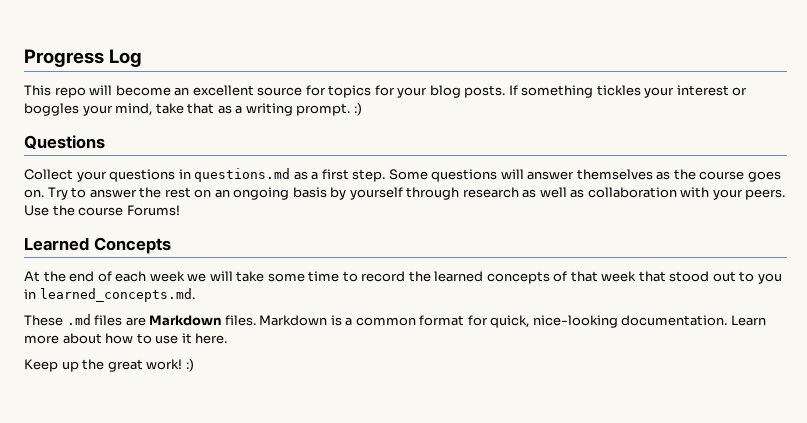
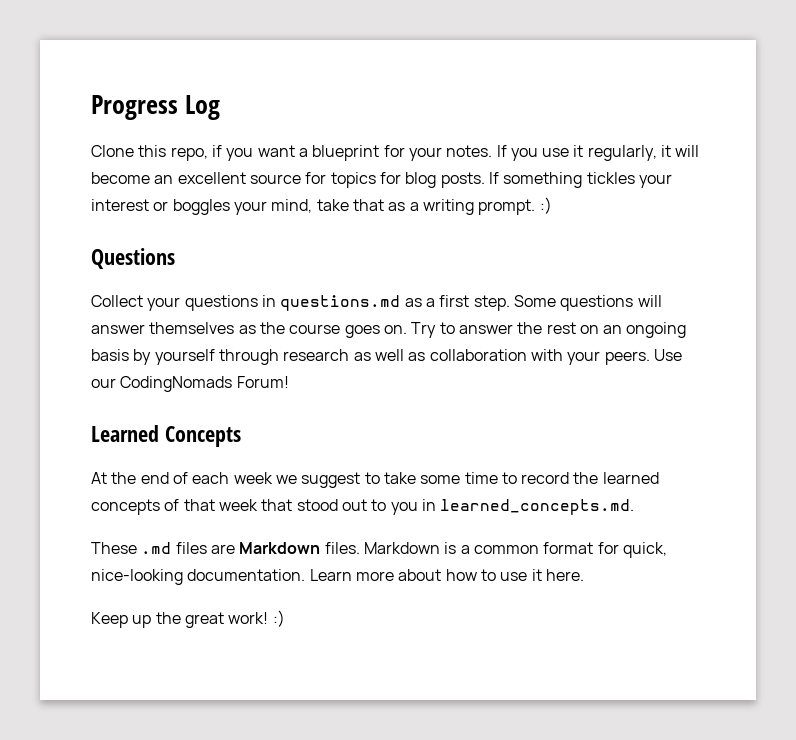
[24,85,86,98] This repo -> [91,145,672,161] Clone this repo, if you want a blueprint for your notes. If you use it regularly, it
[397,87,428,98] your -> (401, 178) none
[52,205,180,216] the course Forums! -> [91,376,289,392] our CodingNomads Forum!
[209,271,233,281] will -> [301,472,380,488] suggest to

